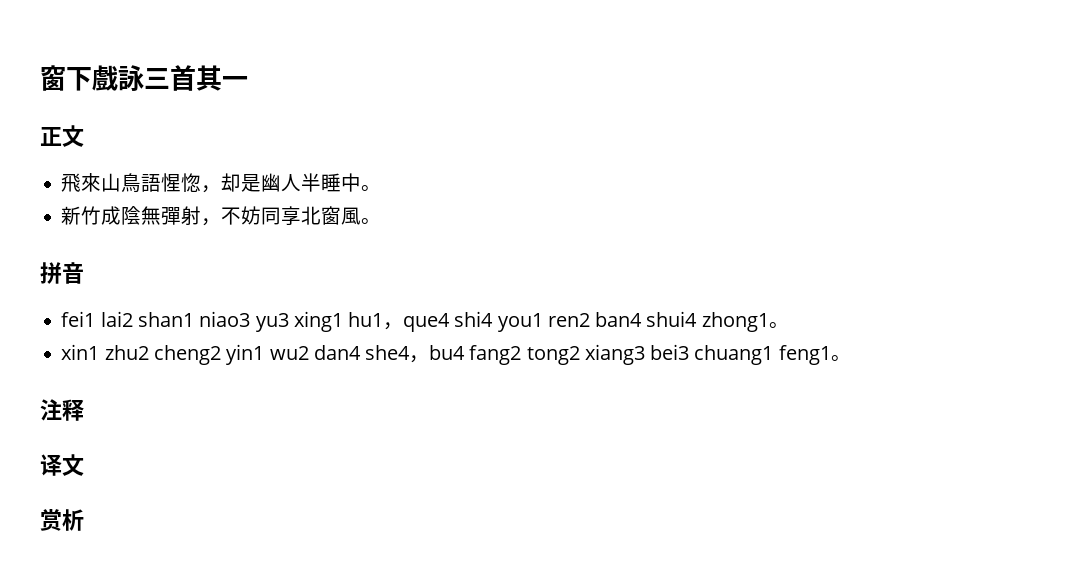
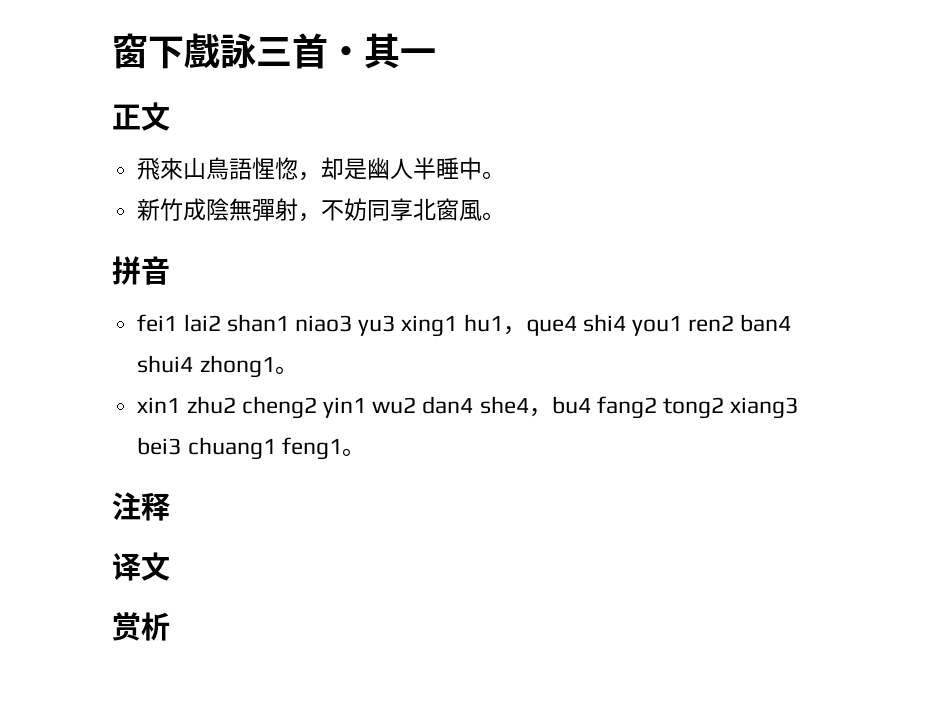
(196, 78) none -> [328,46,364,65] ・

